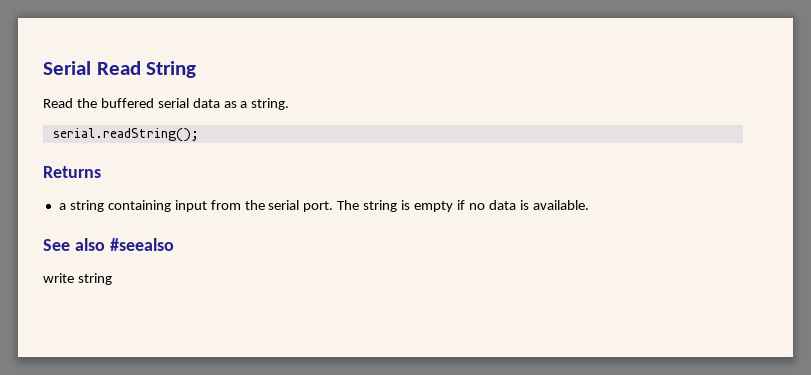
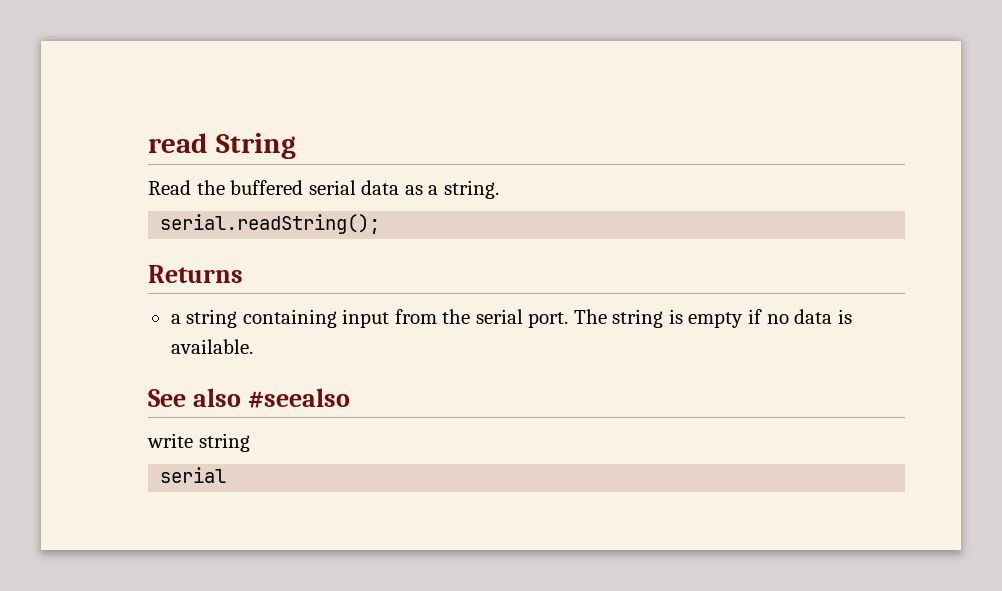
[43,61,141,75] Serial Read -> [148,133,208,153] read
(112, 279) none -> [160,467,227,483] // serial

